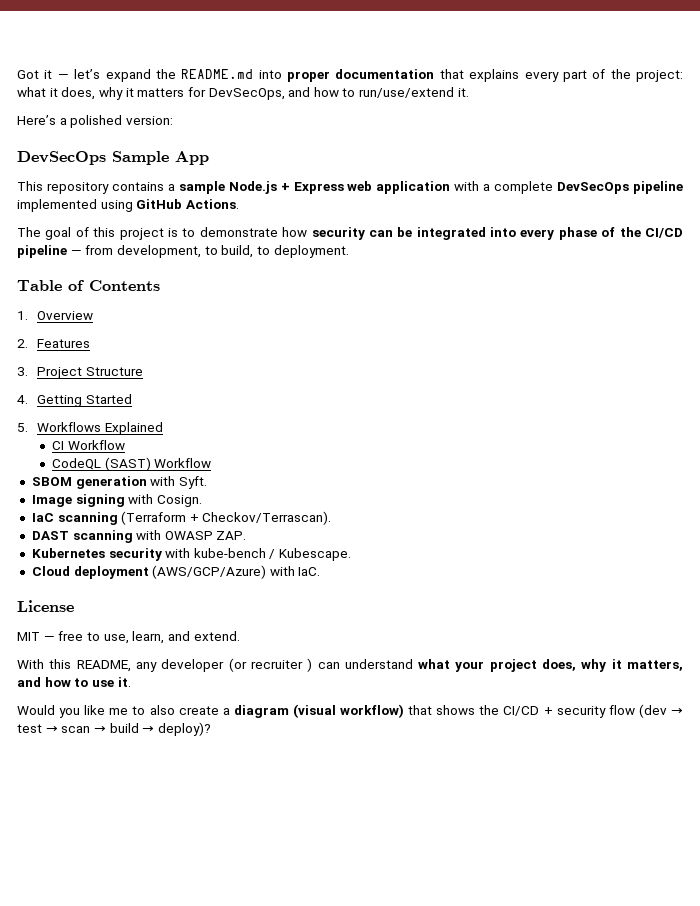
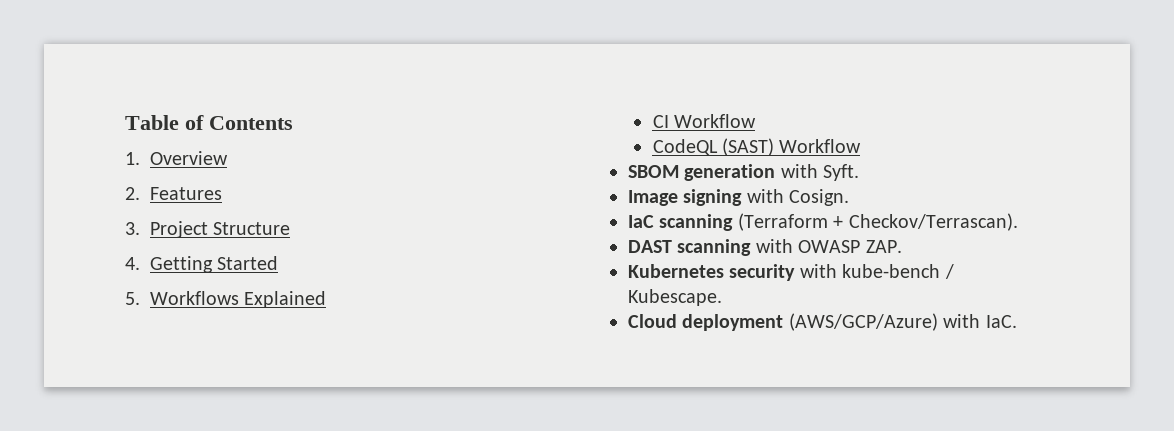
[17,69,683,82] [17,87,469,100] [17,115,173,128] [17,151,209,165] [17,181,684,194] [17,199,239,212] [17,227,684,240] [17,245,349,258] Got it — let’s expand the README.md into proper documentation that explains every part of the project: what it does, why it matters for DevSecOps, and how to run/use/extend it. // Here’s a polished version: // DevSecOps Sample App // This repository contains a sample Node.js + Express web application with a complete DevSecOps pipeline implemented using GitHub Actions. // The goal of this project is to demonstrate how security can be integrated into every phase of the CI/CD pipeline — from development, to build, to deployment. // -> (125, 122) none
[17,600,74,612] [17,631,240,644] [17,658,683,672] [17,677,131,687] [17,704,683,718] [17,722,211,736] // License // MIT — free to use, learn, and extend. // With this README, any developer (or recruiter ) can understand what your project does, why it matters, and how to use it. // Would you like me to also create a diagram (visual workflow) that shows the CI/CD + security flow (dev → test → scan → build → deploy)? -> (1017, 321) none

